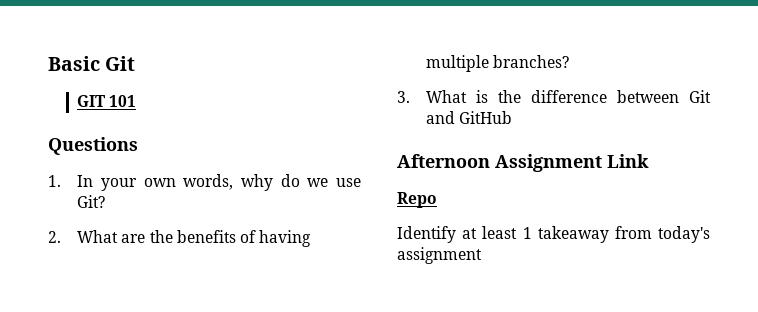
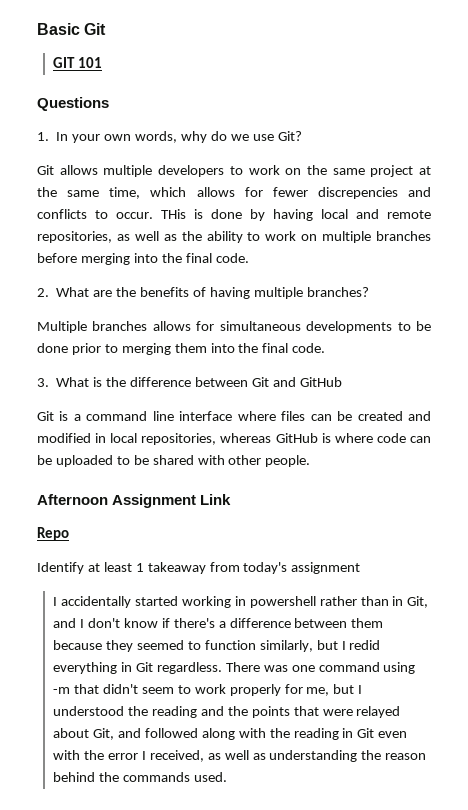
(106, 201) none -> [37,165,431,177] [37,187,431,199] [37,209,431,221] [37,231,431,243] [37,253,249,265] // Git allows multiple developers to work on the same project at the same time, which allows for fewer discrepencies and conflicts to occur. THis is done by having local and remote repositories, as well as the ability to work on multiple branches before merging into the final code.
(570, 61) none -> [37,321,431,333] [37,343,326,355] // Multiple branches allows for simultaneous developments to be done prior to merging them into the final code.
(513, 117) none -> [37,411,431,421] [37,433,431,445] [37,455,311,467] // Git is a command line interface where files can be created and modified in local repositories, whereas GitHub is where code can be uploaded to be shared with other people.
(482, 255) none -> [53,596,429,608] [53,618,384,628] [53,640,381,652] [53,662,416,674] [53,684,363,696] [53,706,401,718] [53,728,408,740] [53,750,427,762] [53,772,227,782] // I accidentally started working in powershell rather than in Git, and I don't know if there's a difference between them because they seemed to function similarly, but I redid everything in Git regardless. There was one command using -m that didn't seem to work properly for me, but I understood the reading and the points that were relayed about Git, and followed along with the reading in Git even with the error I received, as well as understanding the reason behind the commands used.

